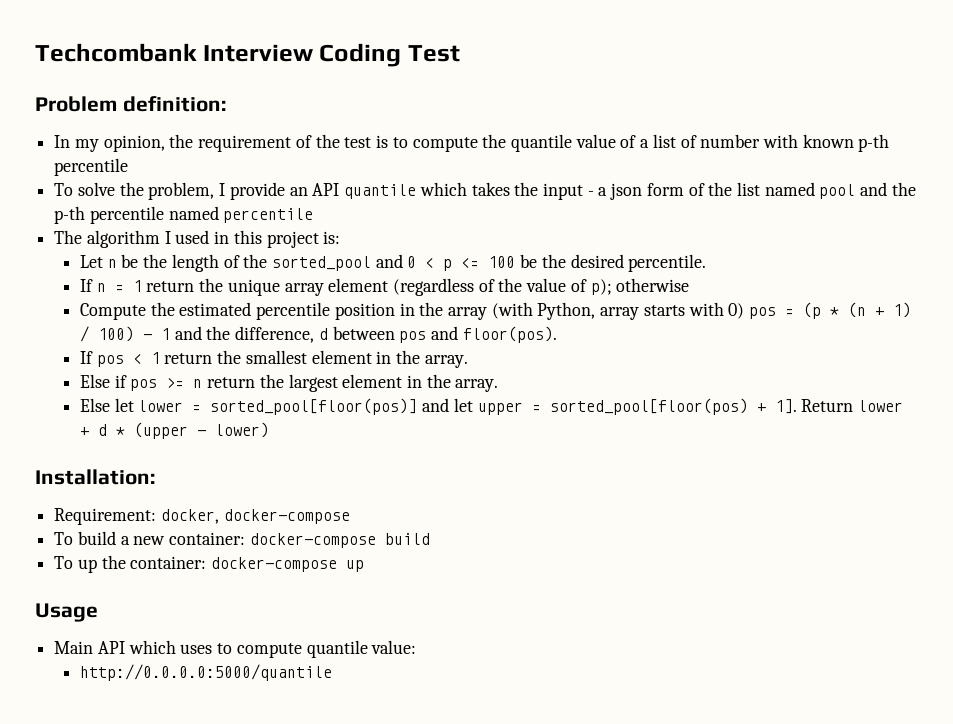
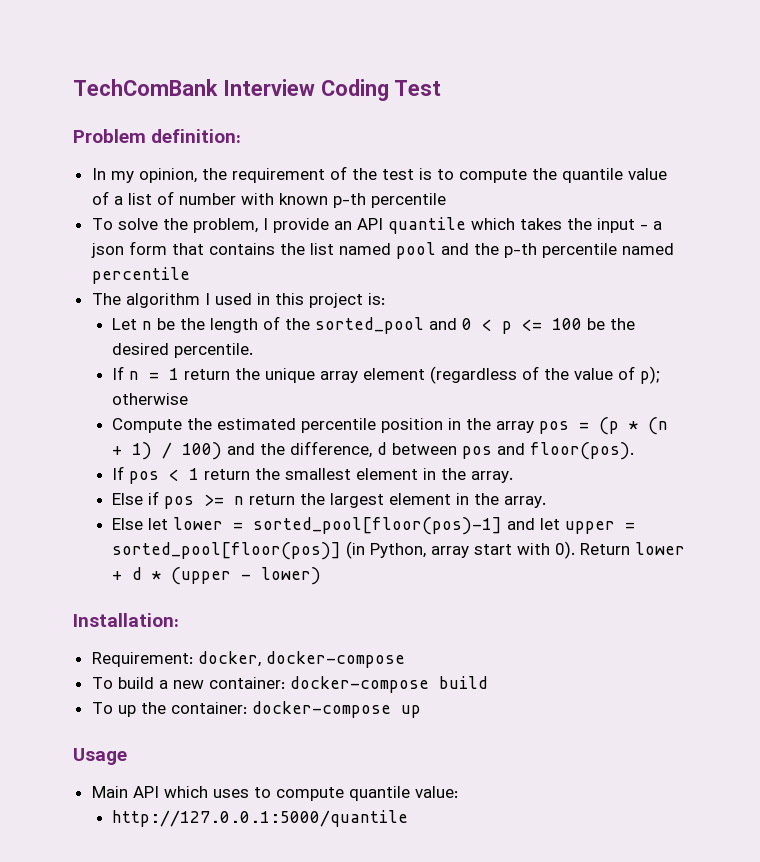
[35,43,197,62] Techcombank -> [73,79,218,96] TechComBank
[688,183,705,196] of -> [171,243,275,255] that contains
[491,302,745,320] (with Python, array starts with 0) -> (535, 427) none
[142,328,170,340] - 1 -> (223, 451) none
[210,398,418,415] sorted_pool[floor(pos)] -> [253,517,503,535] sorted_pool[floor(pos)-1]
[549,398,797,415] sorted_pool[floor(pos) + 1]. -> [112,541,576,560] sorted_pool[floor(pos)] (in Python, array start with 0).
[79,664,332,681] http://0.0.0.0:5000/quantile -> [112,810,409,827] http://127.0.0.1:5000/quantile

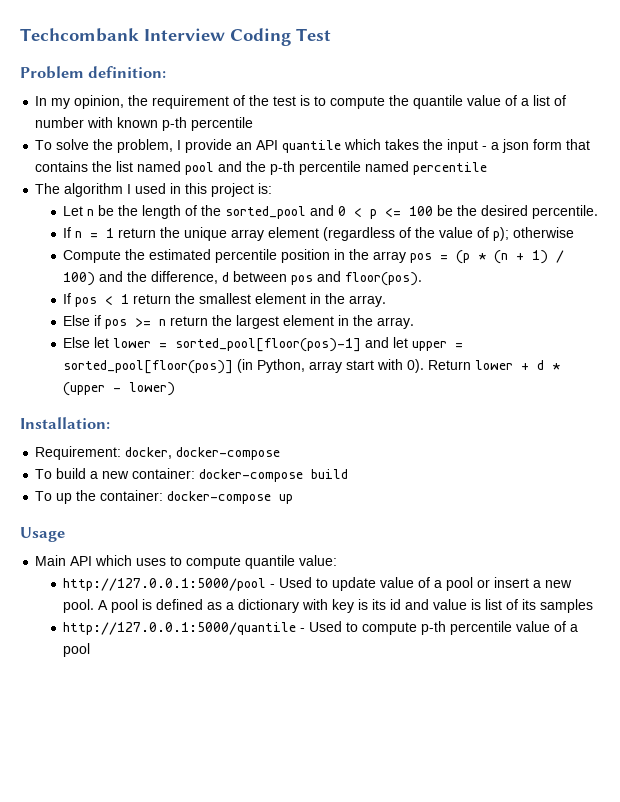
[73,79,218,96] TechComBank -> [20,28,139,42] Techcombank
[112,810,409,827] http://127.0.0.1:5000/quantile -> [63,577,573,591] [63,599,594,613] [63,621,579,635] [63,643,91,657] http://127.0.0.1:5000/pool - Used to update value of a pool or insert a new pool. A pool is defined as a dictionary with key is its id and value is list of its samples // http://127.0.0.1:5000/quantile - Used to compute p-th percentile value of a pool

